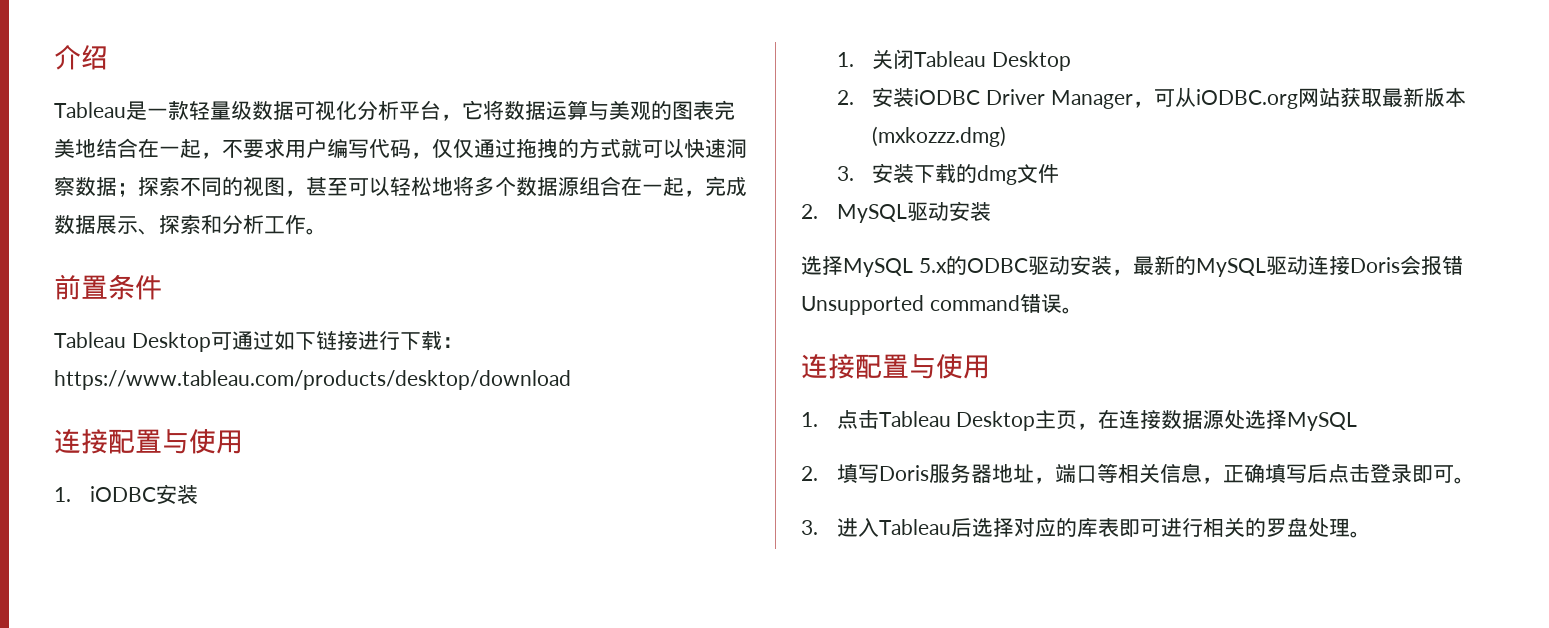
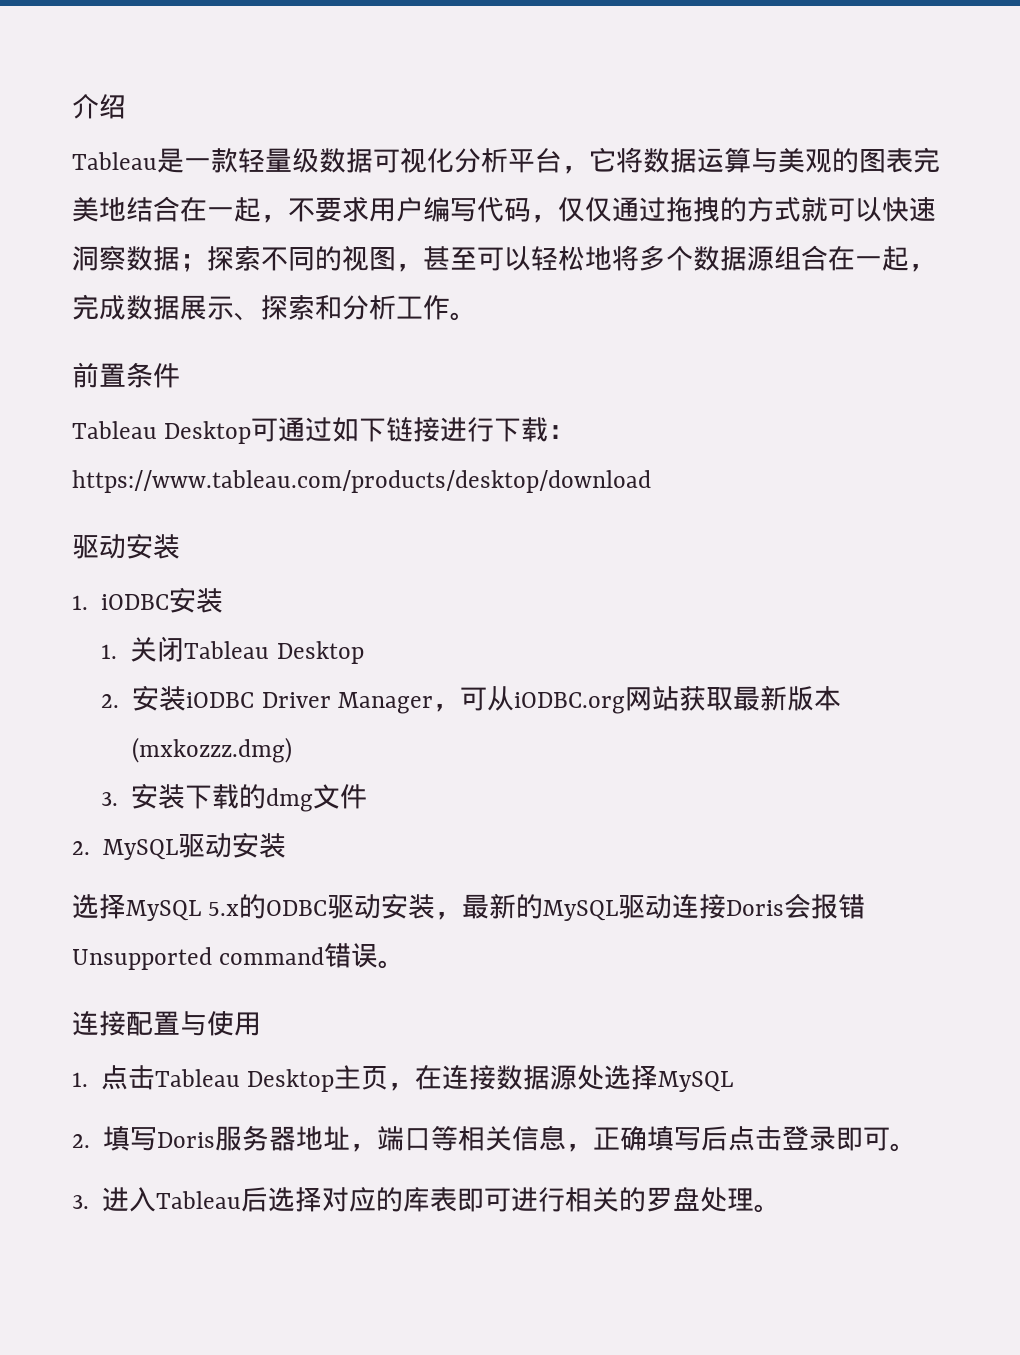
[54,429,243,454] 连接配置与使用 -> [72,533,180,559] 驱动安装

